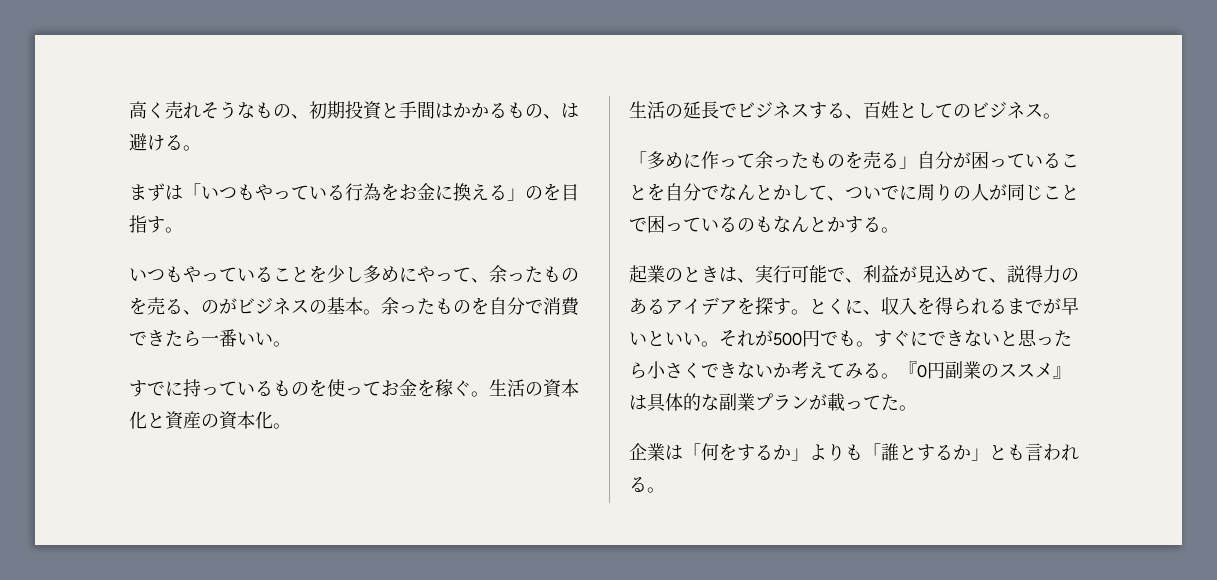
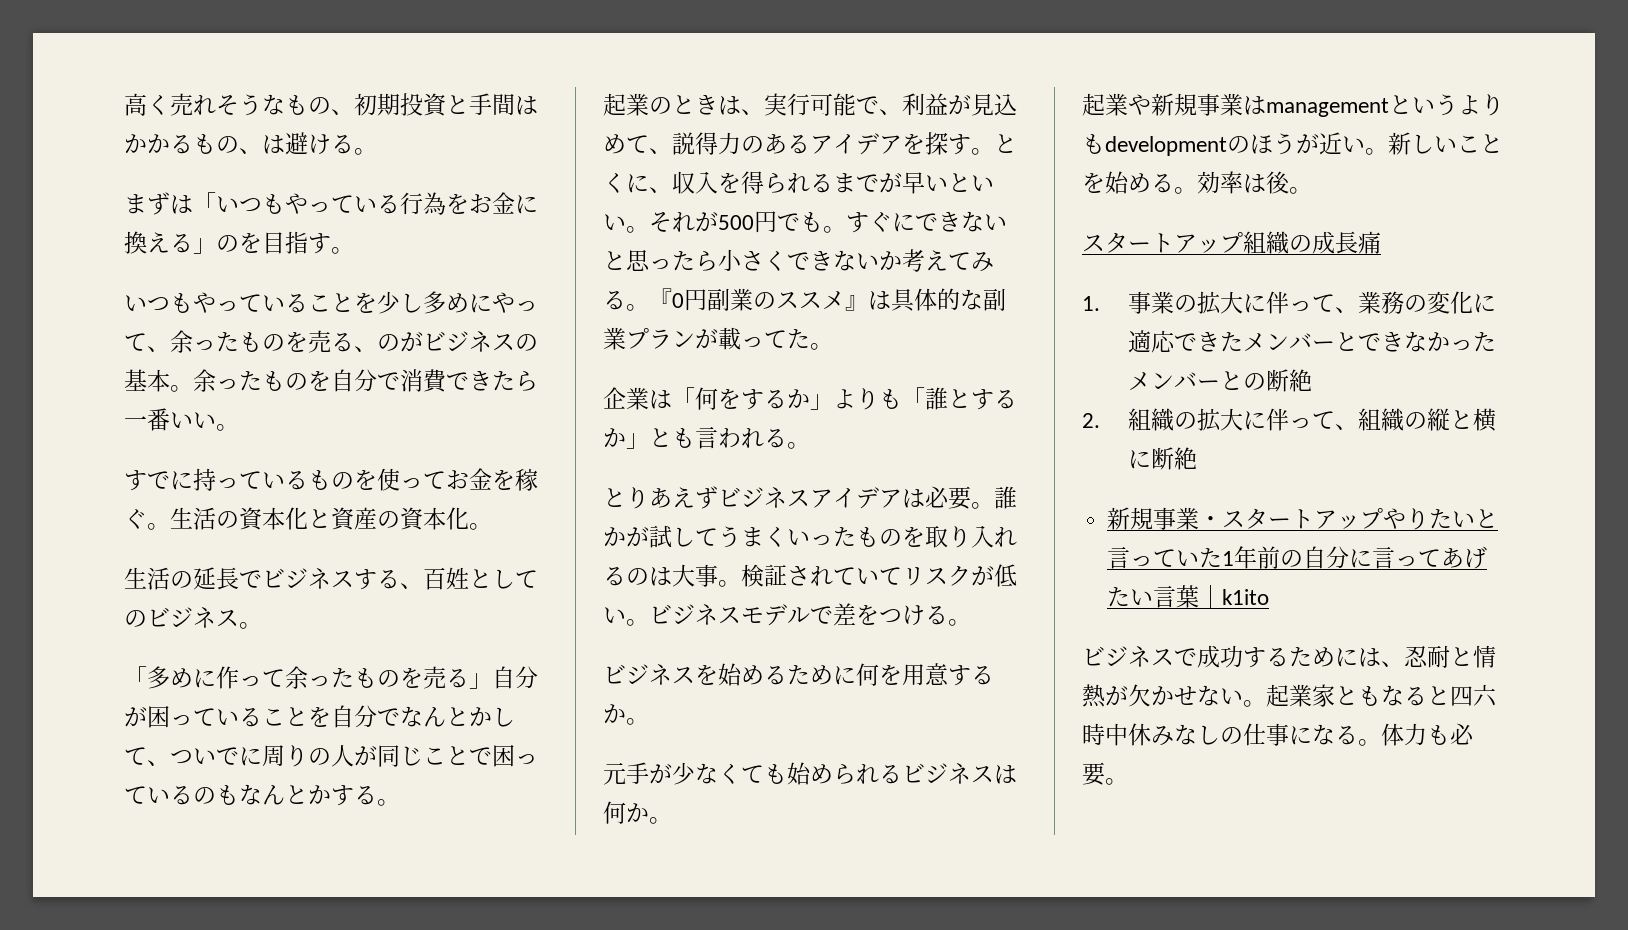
(665, 490) none -> [603,486,1017,510] [603,525,1017,548] [603,564,1017,587] [603,603,971,626] [603,663,994,686] [603,704,649,725] [603,762,1017,785] [603,801,672,824] [1082,93,1504,117] [1082,132,1503,156] [1082,171,1312,194] [1082,231,1381,254] [1082,291,1496,315] [1127,330,1496,353] [1127,369,1312,392] [1082,408,1496,432] [1127,447,1197,470] [1107,507,1499,530] [1107,546,1488,569] [1107,585,1270,608] [1082,645,1496,668] [1082,684,1497,708] [1082,723,1474,746] [1082,762,1128,786] // とりあえずビジネスアイデアは必要。誰かが試してうまくいったものを取り入れるのは大事。検証されていてリスクが低い。ビジネスモデルで差をつける。 // ビジネスを始めるために何を用意するか。 // 元手が少なくても始められるビジネスは何か。 // 起業や新規事業はmanagementというよりもdevelopmentのほうが近い。新しいことを始める。効率は後。 // スタートアップ組織の成長痛 // 1.事業の拡大に伴って、業務の変化に適応できたメンバーとできなかったメンバーとの断絶 // 2.組織の拡大に伴って、組織の縦と横に断絶 // 新規事業・スタートアップやりたいと言っていた1年前の自分に言ってあげたい言葉｜k1ito // ビジネスで成功するためには、忍耐と情熱が欠かせない。起業家ともなると四六時中休みなしの仕事になる。体力も必要。

